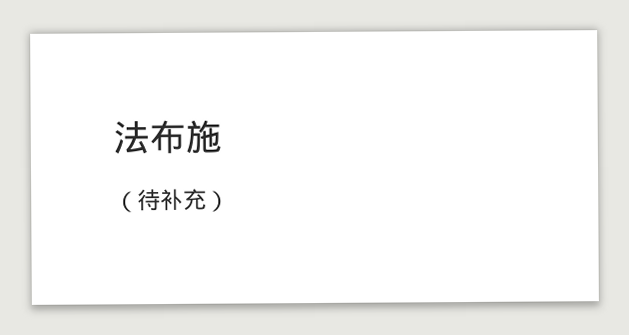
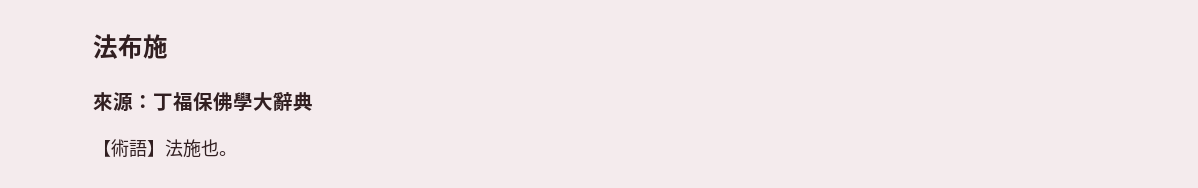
[114,188,230,213] （待补充） -> [93,92,313,112] [93,139,237,158] 來源：丁福保佛學大辭典 // 【術語】法施也。

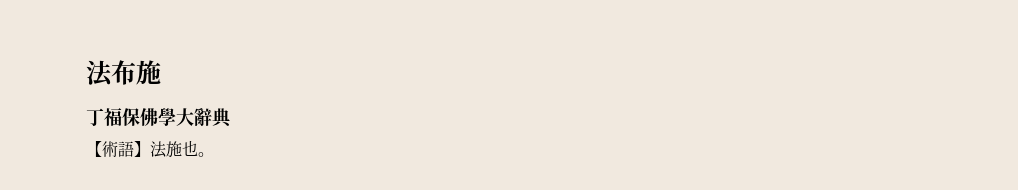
[93,92,153,112] 來源： -> (161, 72) none

